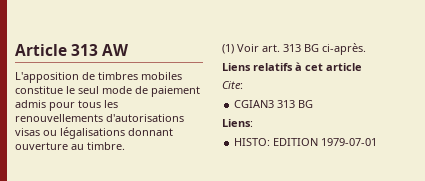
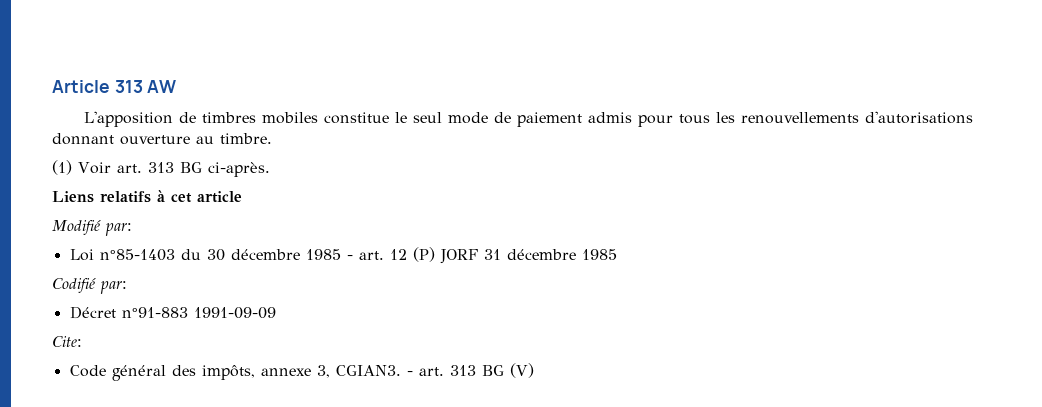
[15,127,125,139] visas ou légalisations -> (974, 117) none
[222,81,243,89] [234,100,314,108] [222,119,253,127] [234,138,378,146] Cite: // CGIAN3 313 BG // Liens: // HISTO: EDITION 1979-07-01 -> [52,220,132,236] [69,247,617,264] [52,278,127,294] [69,306,276,319] [52,336,82,347] [69,363,534,381] Modifié par: // Loi n°85-1403 du 30 décembre 1985 - art. 12 (P) JORF 31 décembre 1985 // Codifié par: // Décret n°91-883 1991-09-09 // Cite: // Code général des impôts, annexe 3, CGIAN3. - art. 313 BG (V)

